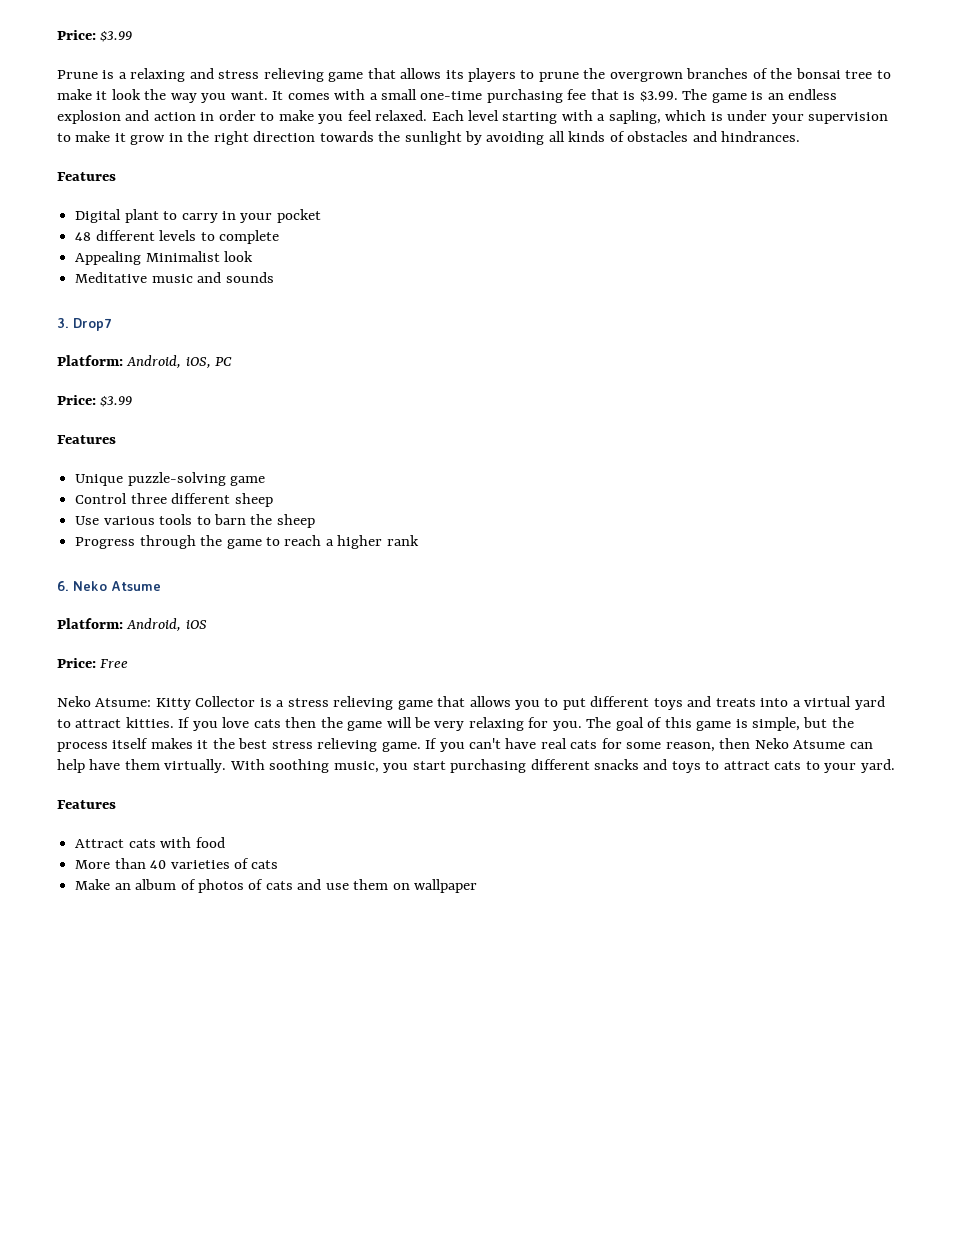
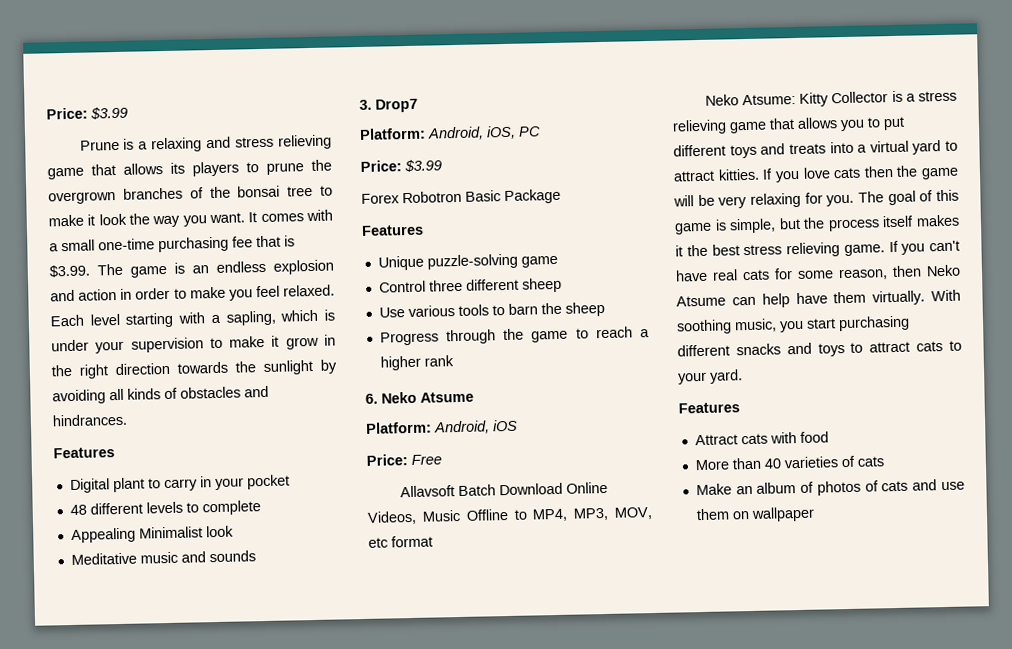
(133, 401) none -> [361,188,561,205] // Forex Robotron Basic Package
(129, 663) none -> [399,481,608,498] [367,507,653,525] [368,535,433,548] // Allavsoft Batch Download Online Videos, Music Offline to MP4, MP3, MOV, etc format

